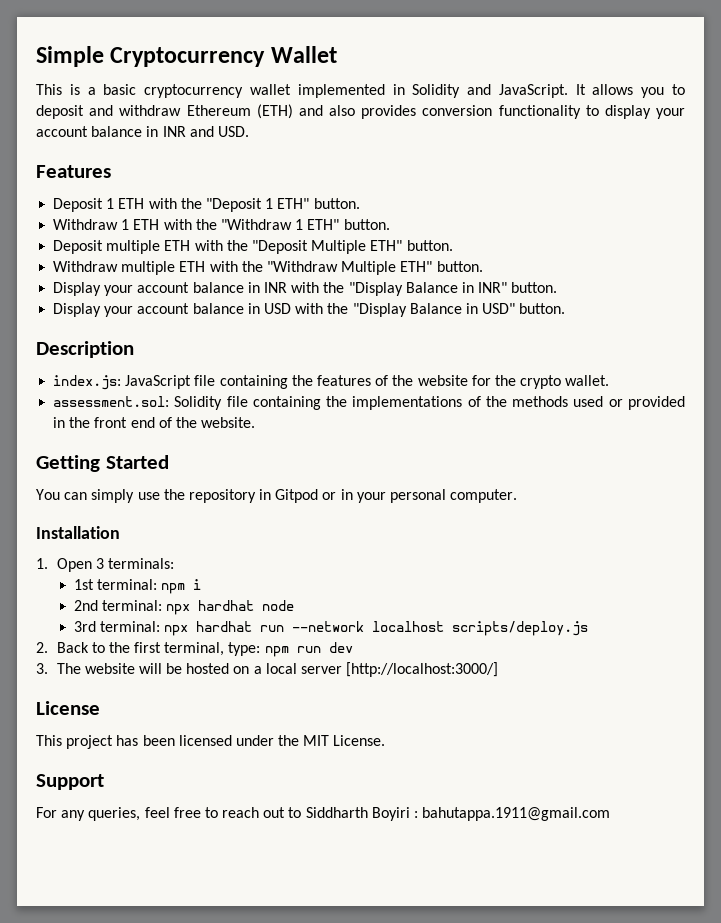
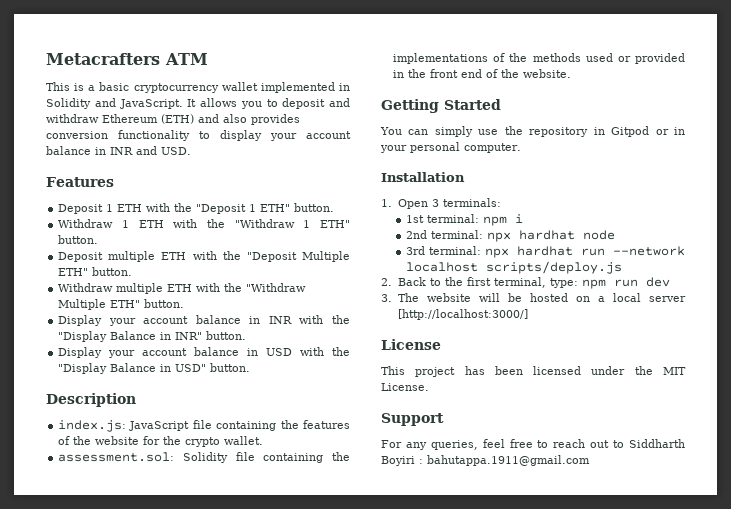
[36,46,337,67] Simple Cryptocurrency Wallet -> [46,53,208,65] Metacrafters ATM

